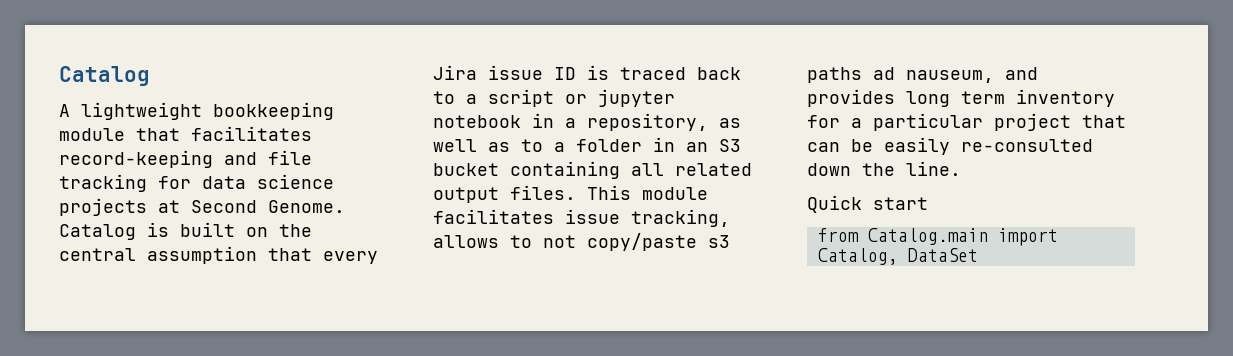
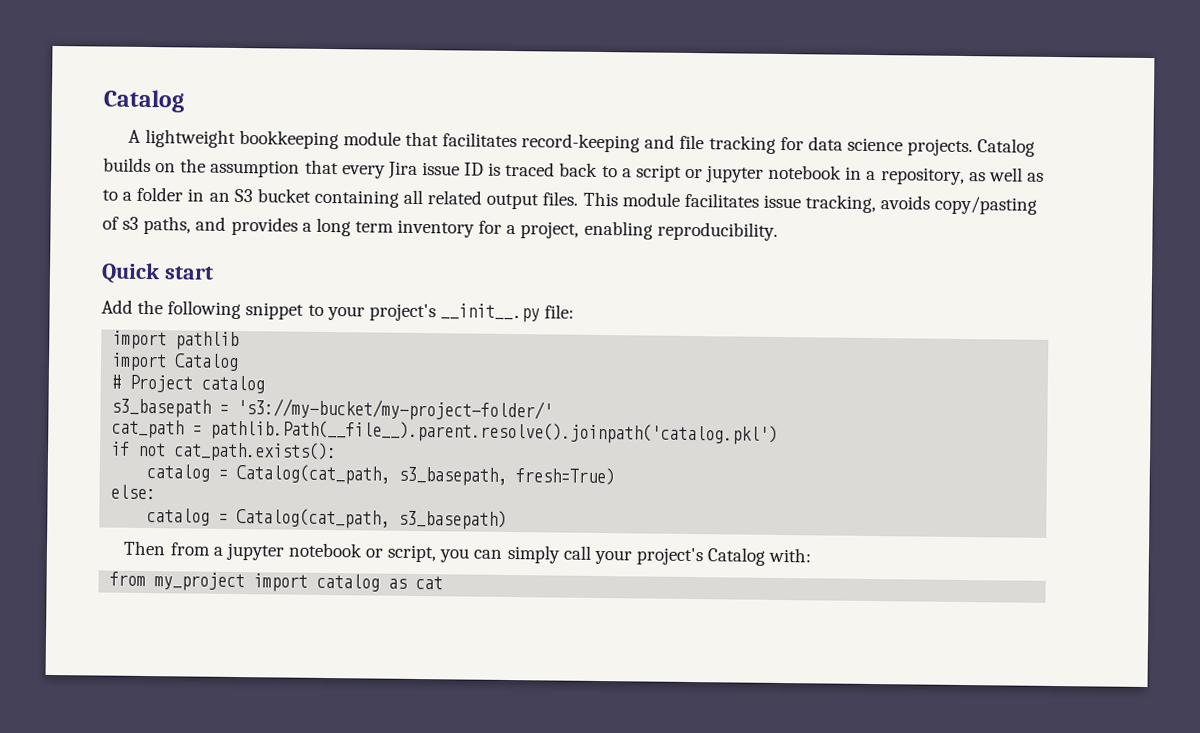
[59,198,345,216] [59,222,235,240] projects at Second Genome. Catalog is built -> [907,138,1036,157] [103,157,151,173] projects. Catalog builds
[59,248,136,261] central -> (207, 165) none
[433,233,730,251] [807,67,994,83] allows to not copy/paste s3 paths ad nauseum, -> [880,195,1038,215] [102,215,192,235] avoids copy/pasting of s3 paths,
(895, 98) none -> [301,222,312,232] a
[873,113,1126,131] [807,137,1093,155] [807,161,961,176] [807,195,928,213] [817,228,1058,246] [817,248,978,265] particular project that can be easily re-consulted down the line. // Quick start // from Catalog.main import Catalog, DataSet -> [520,220,778,241] [101,262,214,285] [101,299,575,323] [112,330,240,351] [111,352,240,372] [111,374,266,394] [111,398,554,422] [111,419,779,445] [110,441,338,463] [146,464,616,486] [110,484,157,500] [146,508,508,530] [123,540,813,566] [109,571,444,592] project, enabling reproducibility. // Quick start // Add the following snippet to your project's __init__.py file: // import pathlib // import Catalog // # Project catalog // s3_basepath = 's3://my-bucket/my-project-folder/' // cat_path = pathlib.Path(__file__).parent.resolve().joinpath('catalog.pkl') // if not cat_path.exists(): // catalog = Catalog(cat_path, s3_basepath, fresh=True) // else: // catalog = Catalog(cat_path, s3_basepath) // Then from a jupyter notebook or script, you can simply call your project's Catalog with: // from my_project import catalog as cat

